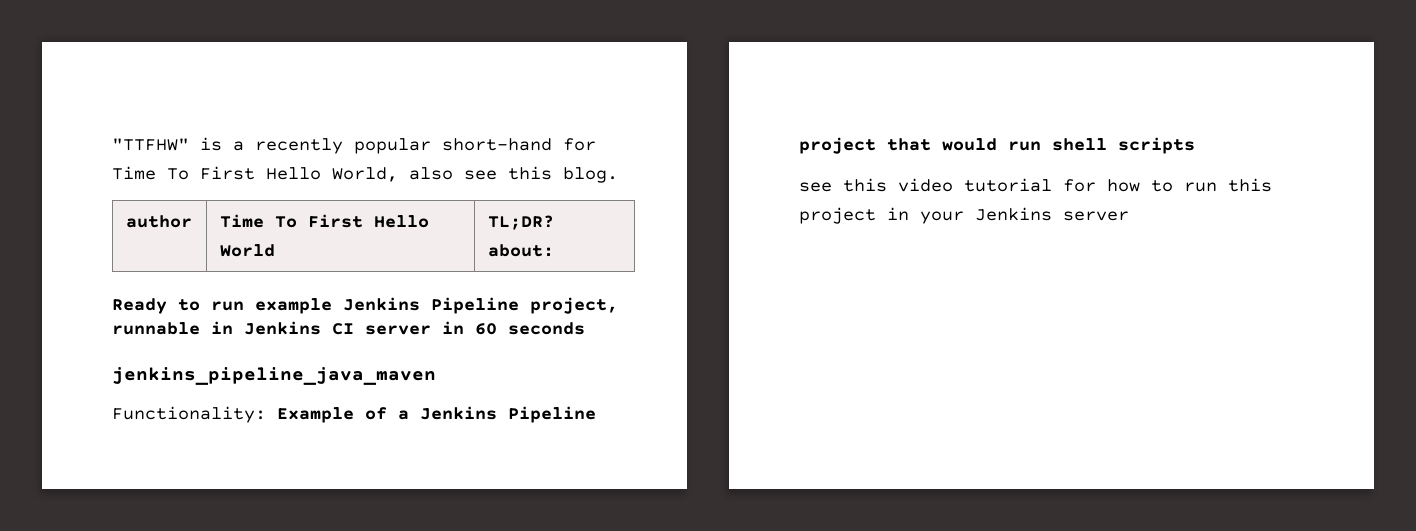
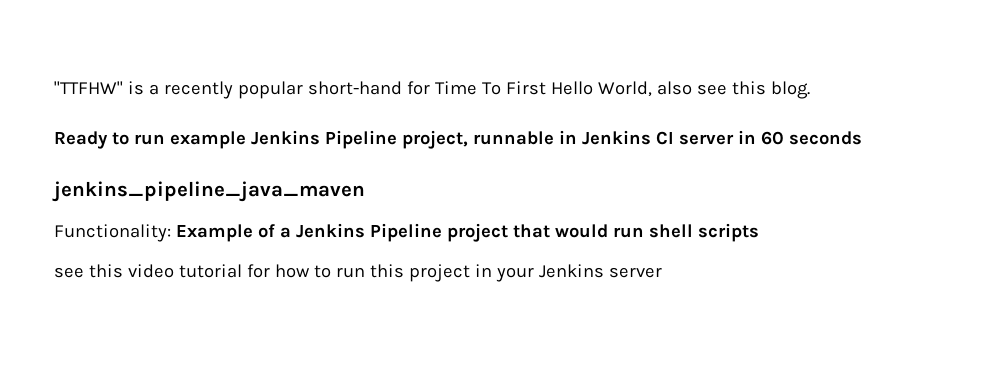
[125,215,192,228] [219,214,429,228] [219,244,275,257] [487,215,554,230] [487,244,554,257] // author | Time To First Hello World | TL;DR? about: -> (810, 90) none

